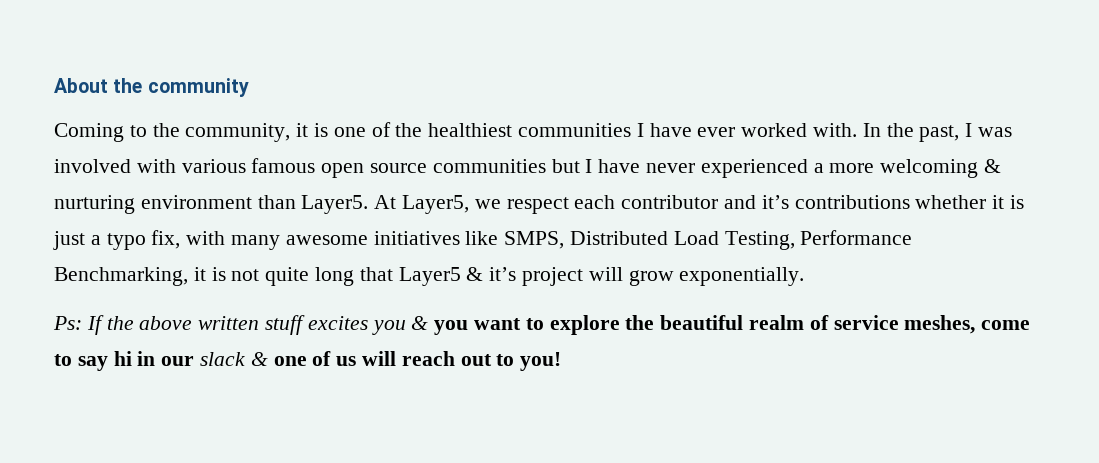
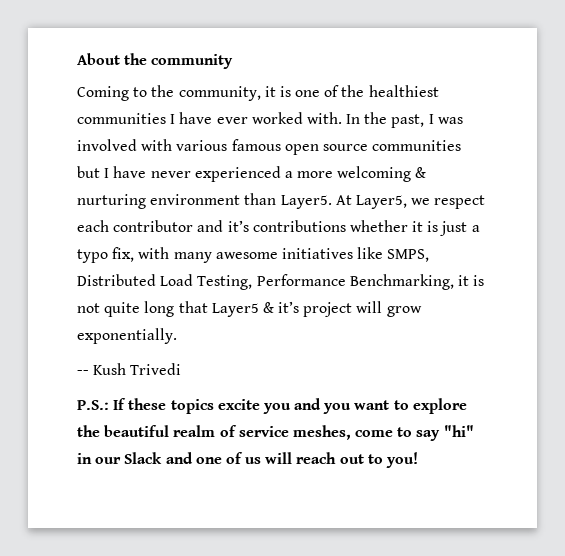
[53,315,429,335] Ps: If the above written stuff excites you & -> [77,363,182,375] [77,398,322,414] -- Kush Trivedi // P.S.: If these topics excite you and
[113,351,132,366] hi -> [443,425,474,437] "hi"
[200,352,268,366] slack & -> [124,452,193,464] Slack and

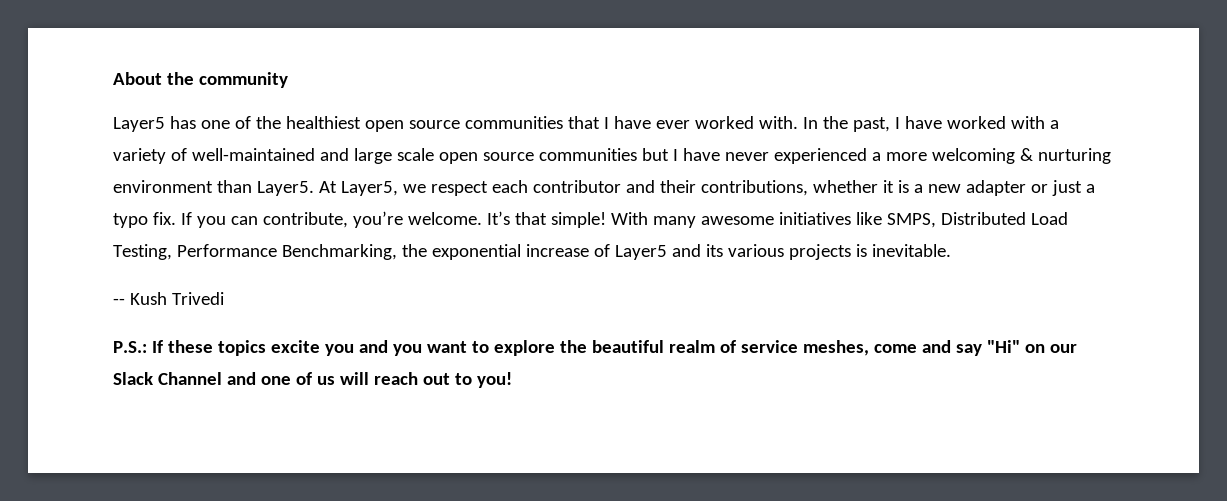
[77,85,439,101] [77,113,166,124] Coming to the community, it is one of the healthiest communities -> [113,116,600,132] Layer5 has one of the healthiest open source communities that
[437,117,463,124] [77,139,281,151] was involved with various famous -> [904,116,1059,129] [113,148,434,164] have worked with a variety of well-maintained and large scale
[227,220,346,232] it’s contributions -> [659,180,808,196] their contributions,
[440,221,480,236] [77,247,170,263] just a typo fix, with -> [913,180,1095,196] [113,211,648,228] a new adapter or just a typo fix. If you can contribute, you’re welcome. It’s that simple! With
[457,275,485,286] [77,301,422,317] [77,328,177,344] it is not quite long that Layer5 & it’s project will grow exponentially. -> [401,244,951,260] the exponential increase of Layer5 and its various projects is inevitable.
[397,425,474,441] [77,453,92,464] to say "hi" in -> [921,340,1045,356] and say "Hi" on
(163, 458) none -> [157,372,222,385] Channel

